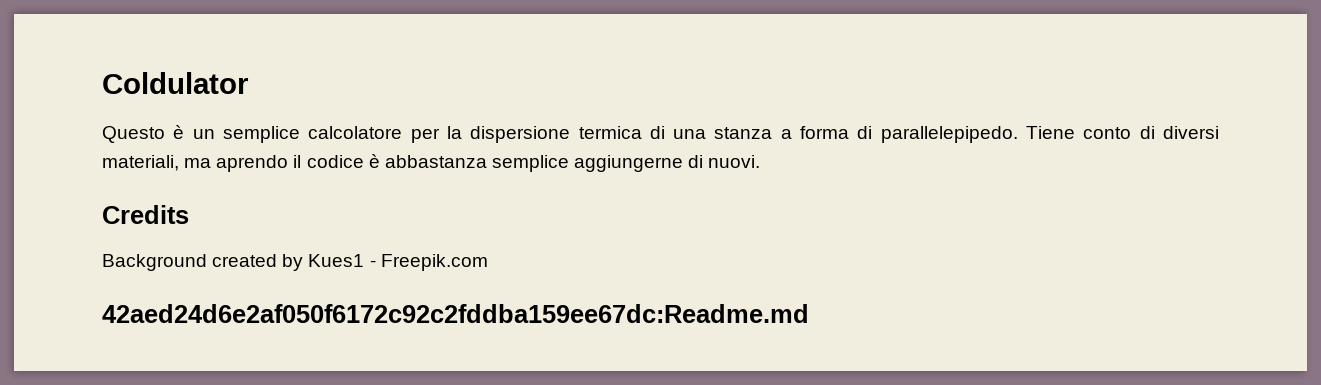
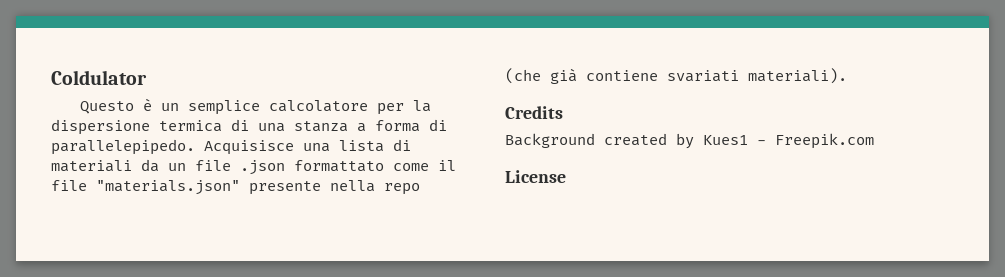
[1026,126,1219,139] [102,154,761,172] Tiene conto di diversi materiali, ma aprendo il codice è abbastanza semplice aggiungerne di nuovi. -> [204,139,411,155] [51,159,456,175] [51,180,420,195] [505,68,847,84] Acquisisce una lista di materiali da un file .json formattato come il file "materials.json" presente nella repo (che già contiene svariati materiali).
[102,304,809,323] 42aed24d6e2af050f6172c92c2fddba159ee67dc:Readme.md -> [505,170,566,183] License

